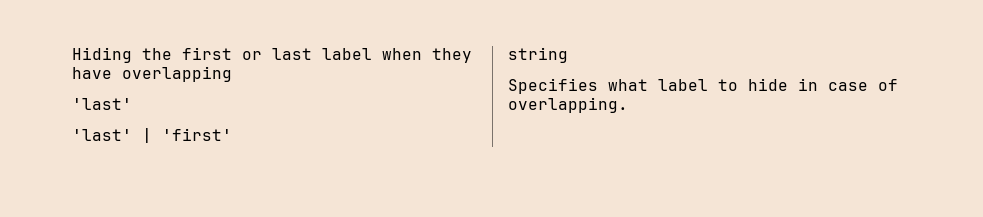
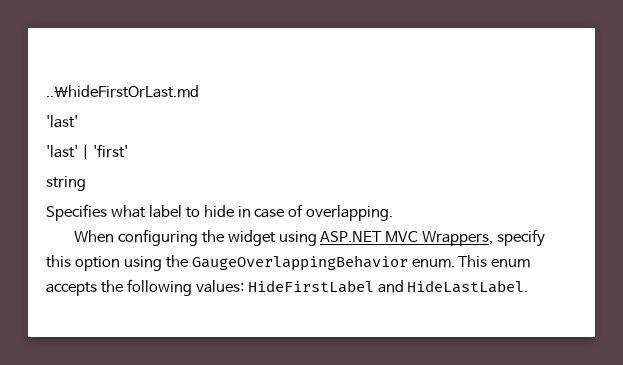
[72,47,472,63] [72,66,232,82] Hiding the first or last label when they have overlapping -> [46,85,199,98] ..\hideFirstOrLast.md
(628, 105) none -> [73,229,546,247] [46,255,531,271] [46,279,529,296] // When configuring the widget using ASP.NET MVC Wrappers, specify this option using the GaugeOverlappingBehavior enum. This enum accepts the following values: HideFirstLabel and HideLastLabel.

